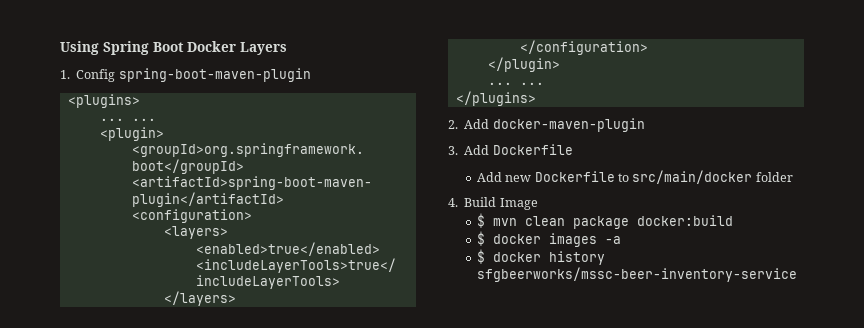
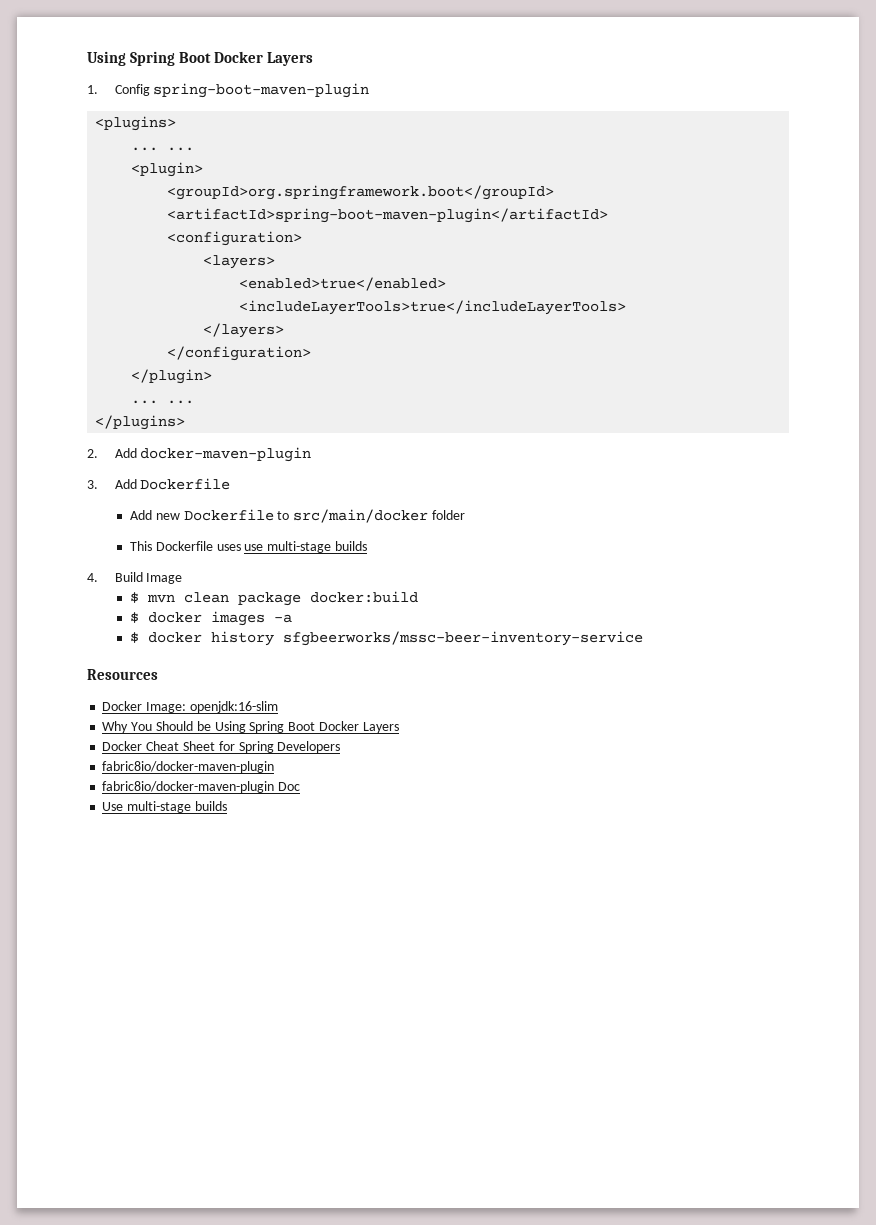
(793, 177) none -> [130,541,367,553] // This Dockerfile uses use multi-stage builds
(797, 274) none -> [87,669,158,680] [102,701,278,713] [102,721,399,733] [102,741,341,753] [102,761,275,773] [102,781,301,793] [102,801,227,813] // Resources // Docker Image: openjdk:16-slim // Why You Should be Using Spring Boot Docker Layers // Docker Cheat Sheet for Spring Developers // fabric8io/docker-maven-plugin // fabric8io/docker-maven-plugin Doc // Use multi-stage builds

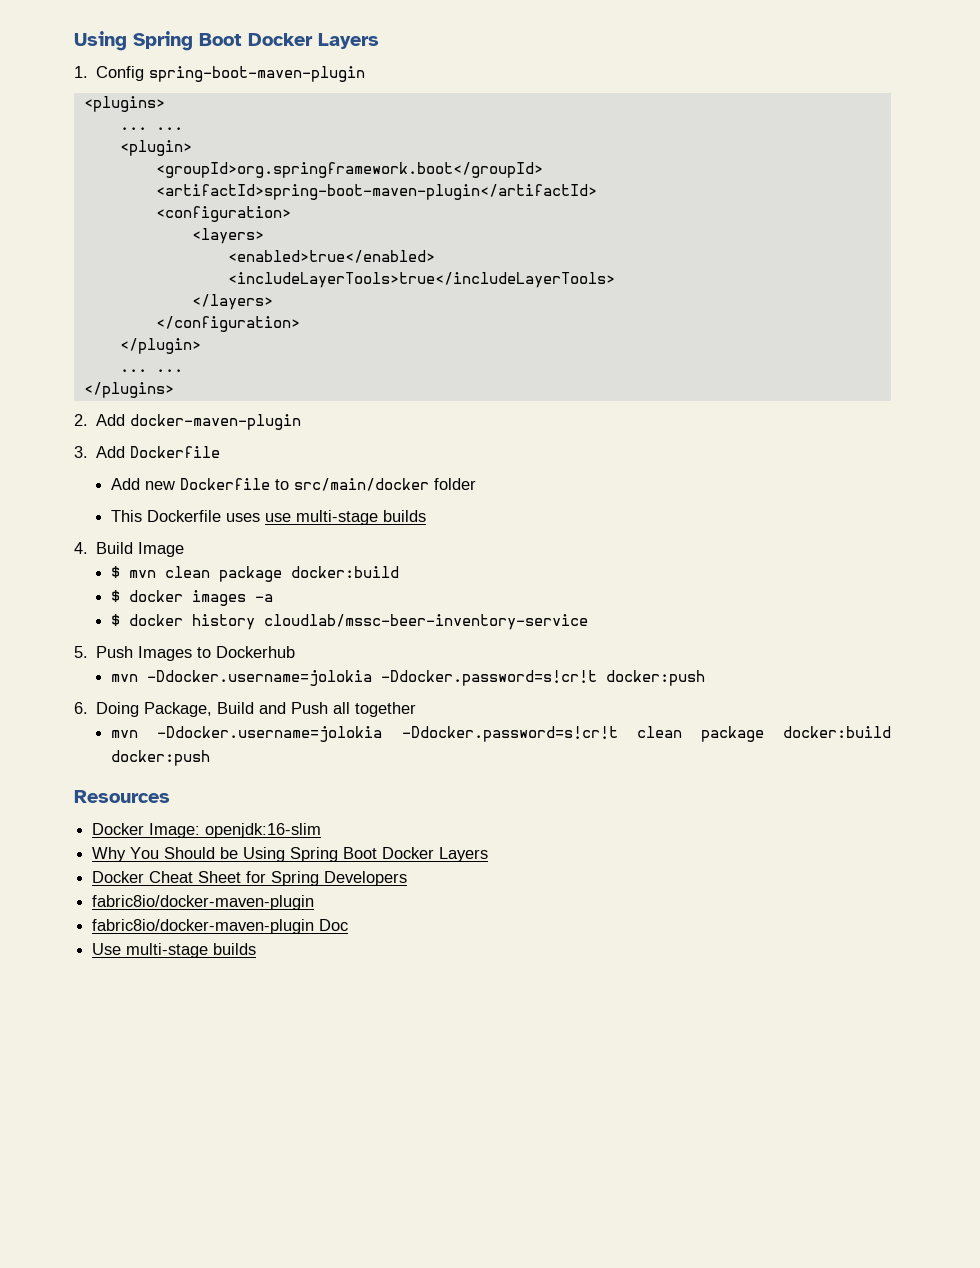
[283,631,644,646] sfgbeerworks/mssc-beer-inventory-service -> [264,614,589,630] [74,646,296,661] [111,670,706,686] [74,702,417,717] [111,726,891,742] [111,750,211,766] cloudlab/mssc-beer-inventory-service // 5. Push Images to Dockerhub // mvn -Ddocker.username=jolokia -Ddocker.password=s!cr!t docker:push // 6. Doing Package, Build and Push all together // mvn -Ddocker.username=jolokia -Ddocker.password=s!cr!t clean package docker:build docker:push

